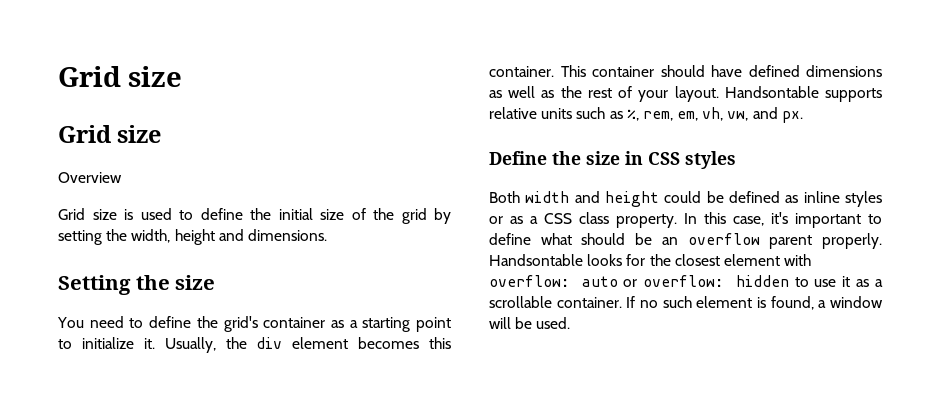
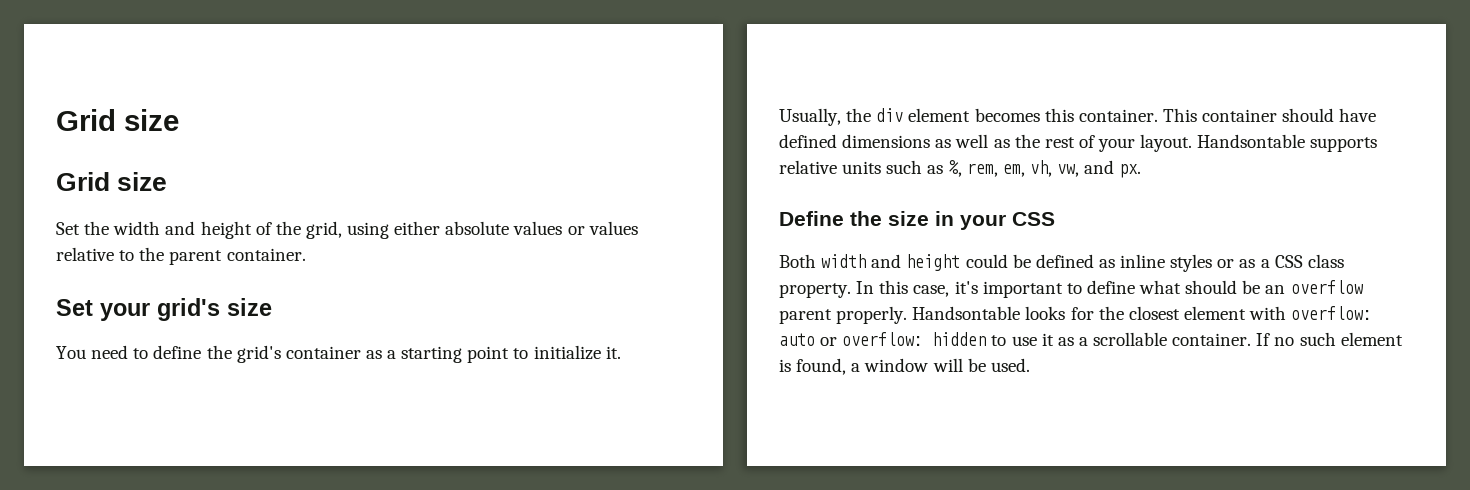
[58,172,122,183] [58,208,451,224] [58,229,327,245] [58,275,170,295] Overview // Grid size is used to define the initial size of the grid by setting the width, height and dimensions. // Setting the -> [56,221,638,239] [56,247,306,265] [56,298,220,321] Set the width and height of the grid, using either absolute values or values relative to the parent container. // Set your grid's
[648,151,736,169] CSS styles -> [960,212,1055,230] your CSS

